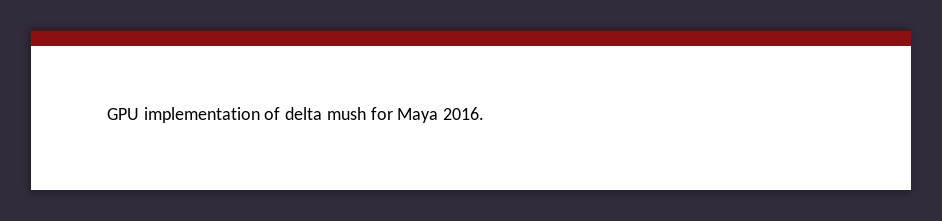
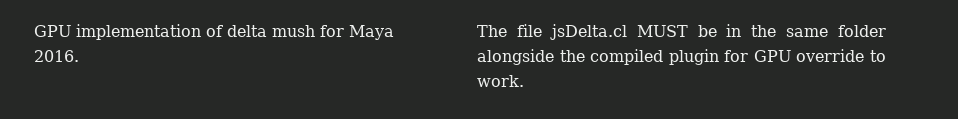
(485, 113) none -> [477,24,886,40] [477,49,886,65] [477,75,524,87] // The file jsDelta.cl MUST be in the same folder alongside the compiled plugin for GPU override to work.

